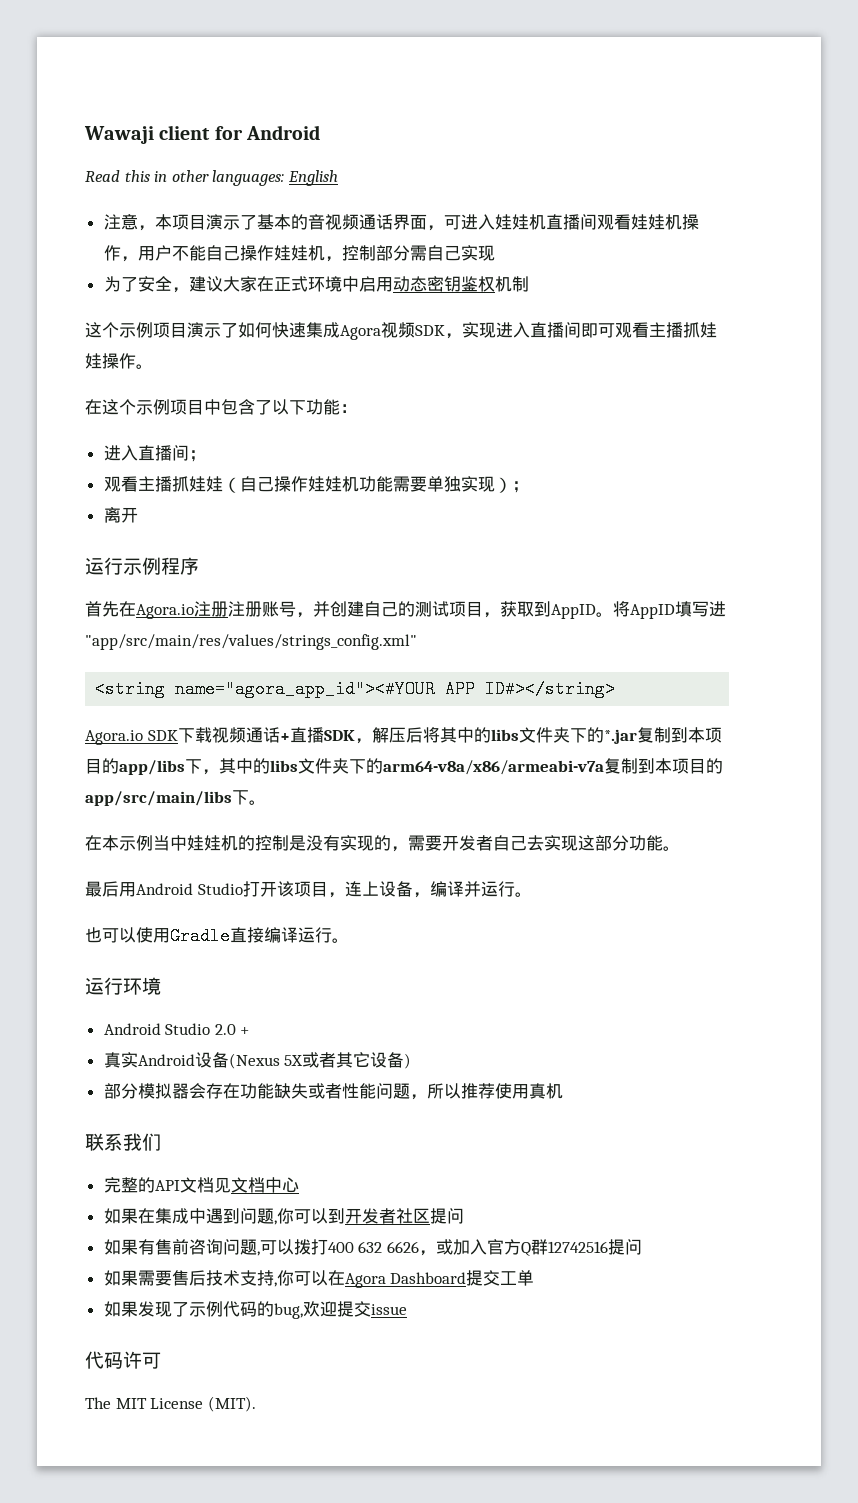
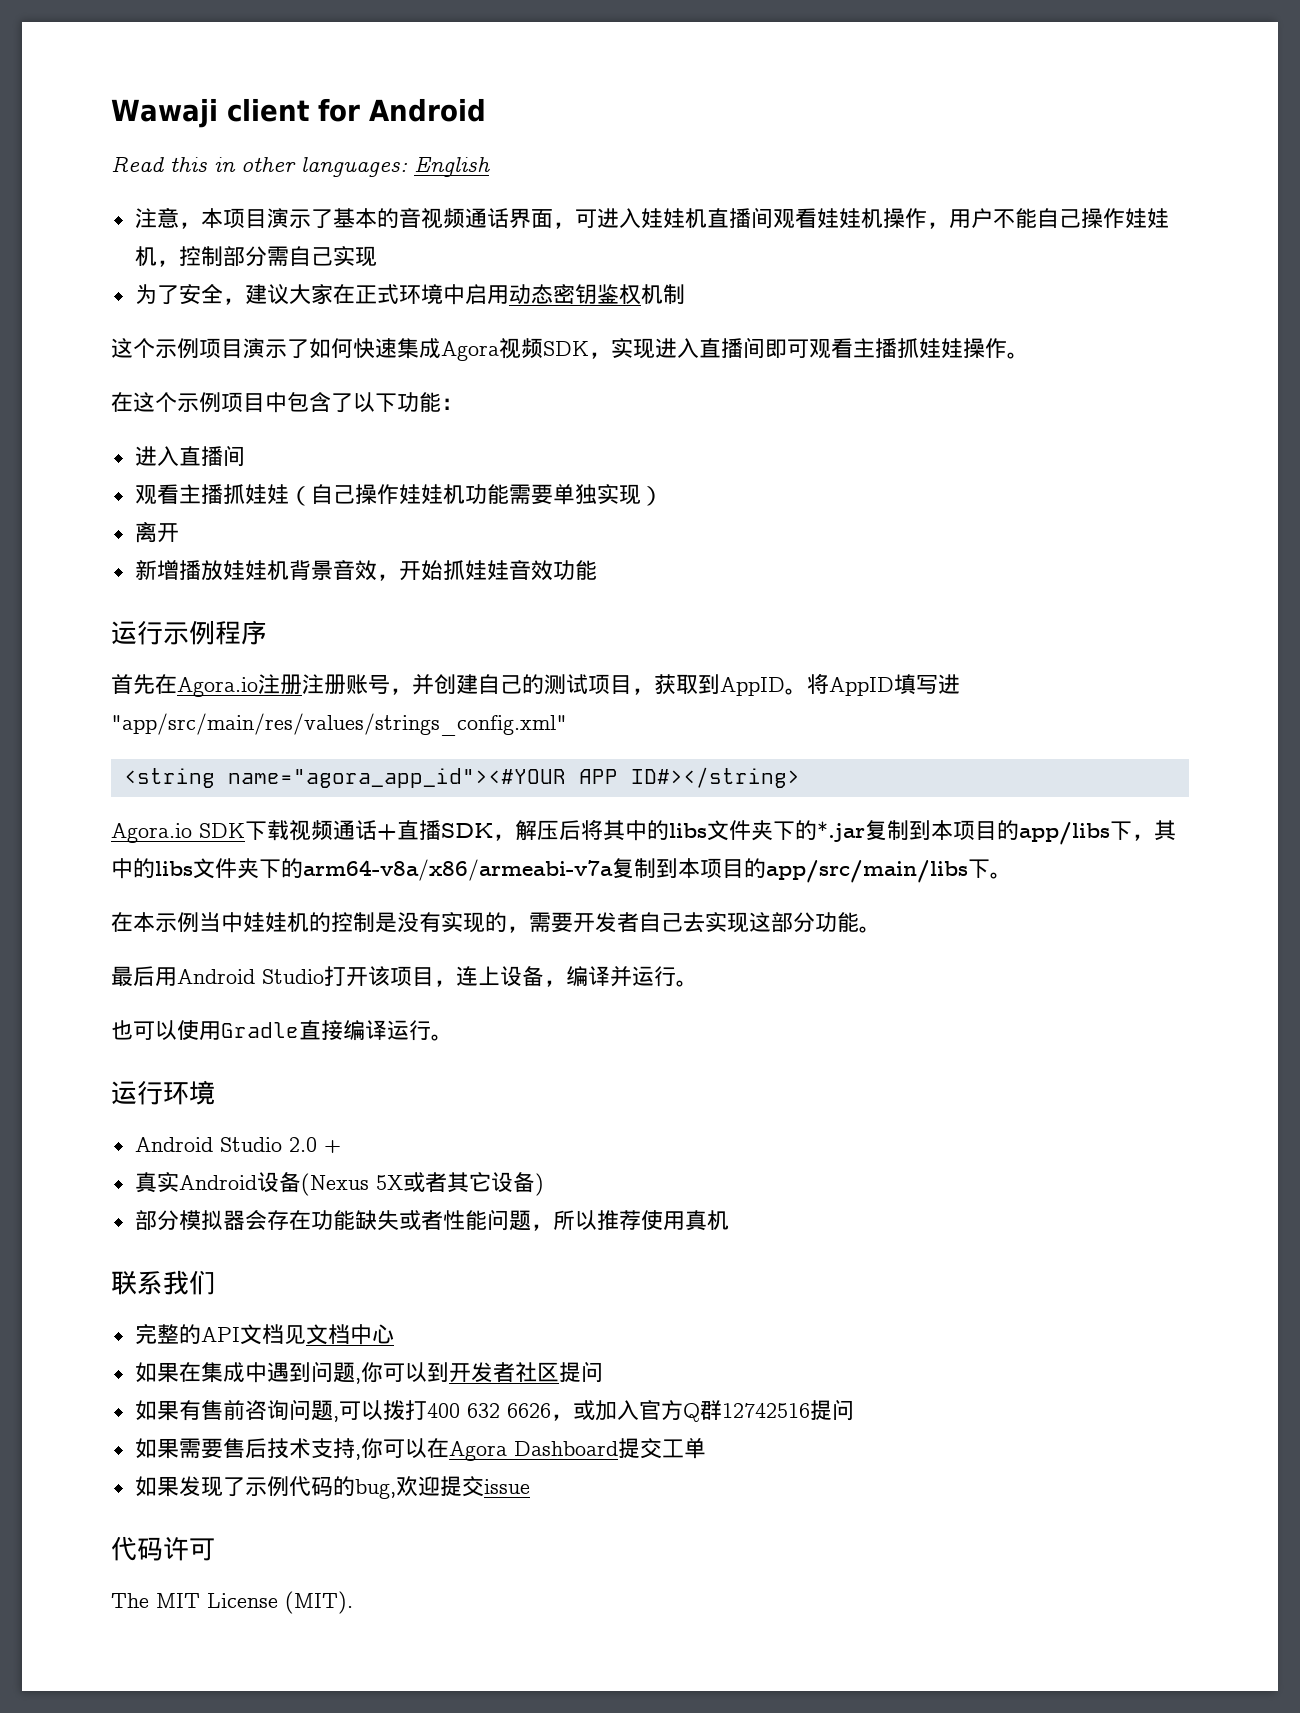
[188,450,206,462] ； -> (245, 456) none
[511,481,529,493] ； -> (663, 496) none
(138, 515) none -> [134,560,597,581] // 新增播放娃娃机背景音效，开始抓娃娃音效功能

